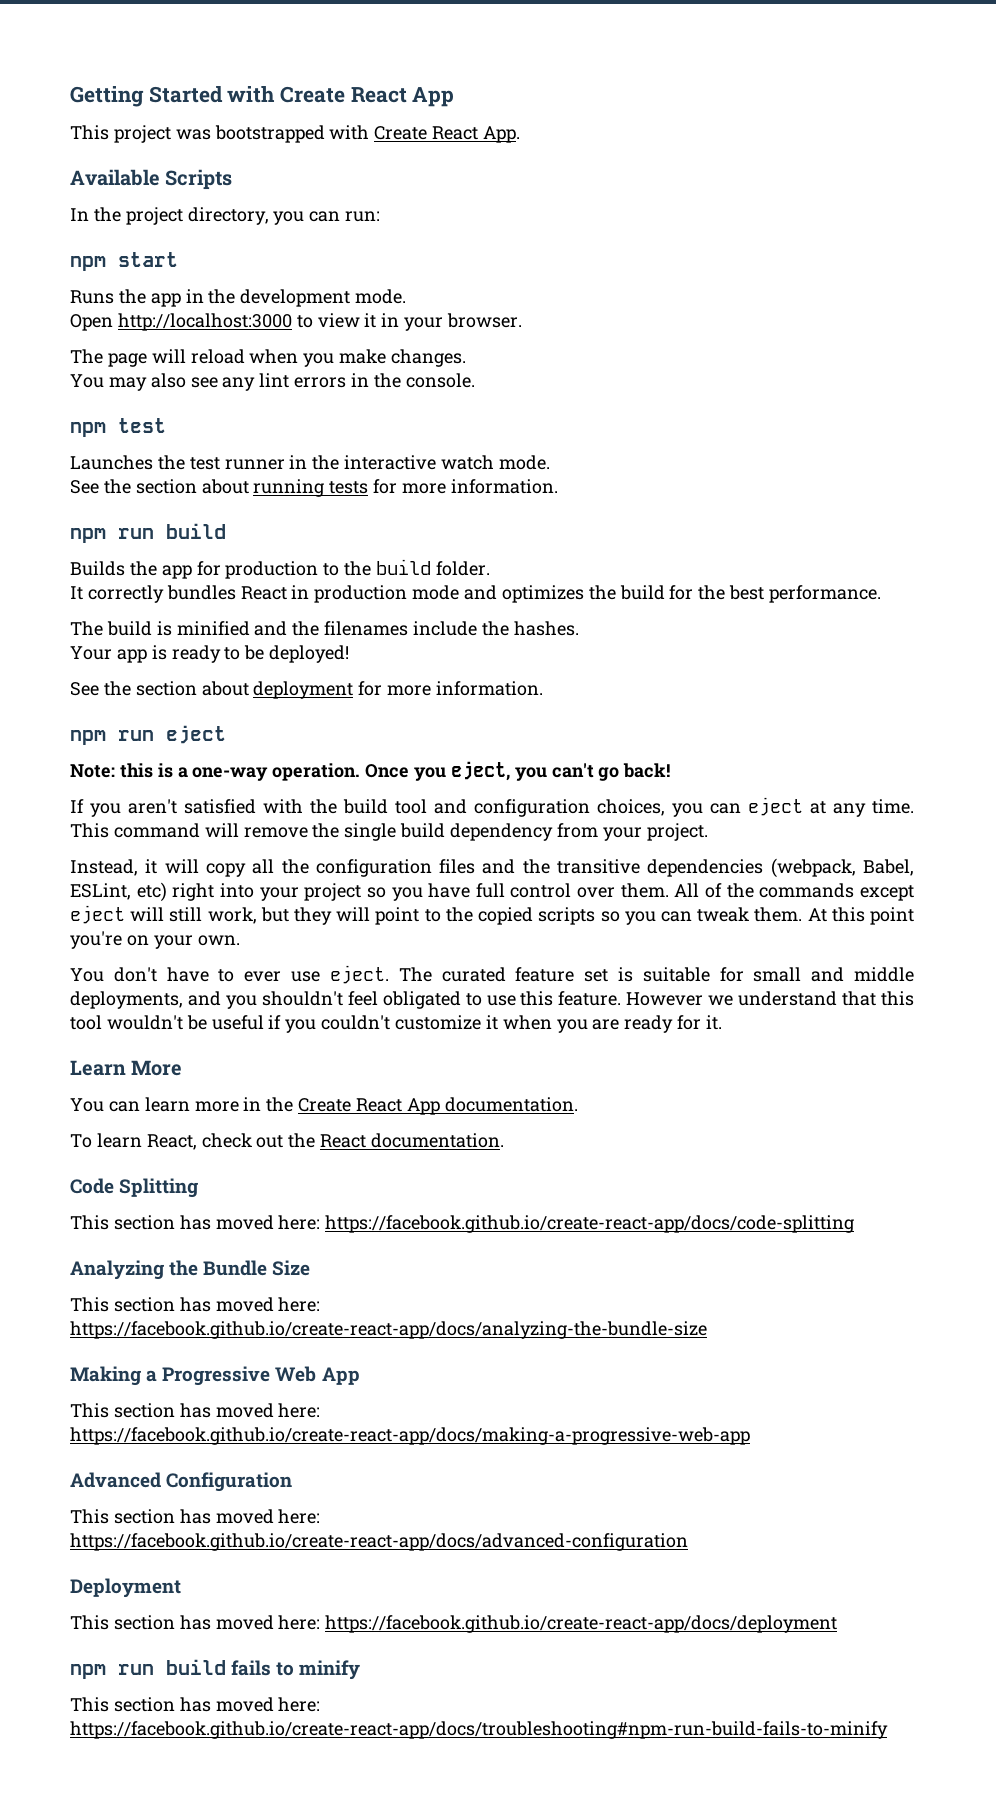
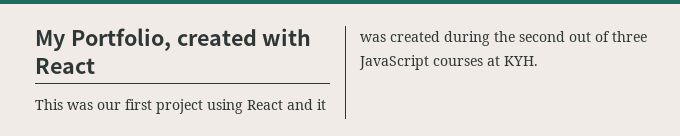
[70,86,455,107] [70,125,521,143] [70,169,233,190] [70,207,381,225] [70,252,178,271] [70,289,407,307] [70,313,523,331] [70,349,467,367] [70,373,475,391] [70,418,166,437] [70,455,550,470] [70,479,558,497] [70,523,226,543] [70,559,490,579] [70,585,882,603] [70,621,579,636] [70,645,350,663] [70,681,544,699] [70,725,226,745] [70,761,671,781] [70,797,914,817] [70,823,708,841] [70,858,914,878] [70,882,914,902] [70,905,915,925] [70,931,240,949] [70,965,914,984] [70,991,915,1009] [70,1015,723,1033] [70,1060,183,1076] [70,1097,578,1115] [70,1133,505,1150] [70,1178,199,1198] [70,1215,855,1233] [70,1260,311,1280] [70,1297,321,1312] [70,1321,707,1339] [70,1366,360,1386] [70,1403,321,1418] [70,1427,750,1445] [70,1472,293,1492] [70,1509,321,1524] [70,1533,688,1551] [70,1578,181,1598] [70,1615,838,1633] [70,1659,361,1680] [70,1697,321,1712] [70,1721,888,1739] Getting Started with Create React App // This project was bootstrapped with Create React App. // Available Scripts // In the project directory, you can run: // npm start // Runs the app in the development mode. // Open http://localhost:3000 to view it in your browser. // The page will reload when you make changes. // You may also see any lint errors in the console. // npm test // Launches the test runner in the interactive watch mode. // See the section about running tests for more information. // npm run build // Builds the app for production to the build folder. // It correctly bundles React in production mode and optimizes the build for the best performance. // The build is minified and the filenames include the hashes. // Your app is ready to be deployed! // See the section about deployment for more information. // npm run eject // Note: this is a one-way operation. Once you eject, you can't go back! // If you aren't satisfied with the build tool and configuration choices, you can eject at any time. This command will remove the single build dependency from your project. // Instead, it will copy all the configuration files and the transitive dependencies (webpack, Babel, ESLint, etc) right into your project so you have full control over them. All of the commands except eject will still work, but they will point to the copied scripts so you can tweak them. At this point you're on your own. // You don't have to ever use eject. The curated feature set is suitable for small and middle deployments, and you shouldn't feel obligated to use this feature. However we understand that this tool wouldn't be useful if you couldn't customize it when you are ready for it. // Learn More // You can learn more in the Create React App documentation. // To learn React, check out the React documentation. // Code Splitting // This section has moved here: https://facebook.github.io/create-react-app/docs/code-splitting // Analyzing the Bundle Size // This section has moved here: https://facebook.github.io/create-react-app/docs/analyzing-the-bundle-size // Making a Progressive Web App // This section has moved here: https://facebook.github.io/create-react-app/docs/making-a-progressive-web-app // Advanced Configuration // This section has moved here: https://facebook.github.io/create-react-app/docs/advanced-configuration // Deployment // This section has moved here: https://facebook.github.io/create-react-app/docs/deployment // npm run build fails to minify // This section has moved here: https://facebook.github.io/create-react-app/docs/troubleshooting#npm-run-build-fails-to-minify -> [35,28,312,51] [35,58,95,74] [35,99,326,114] [360,31,647,46] [359,55,538,70] My Portfolio, created with React // This was our first project using React and it was created during the second out of three JavaScript courses at KYH.

